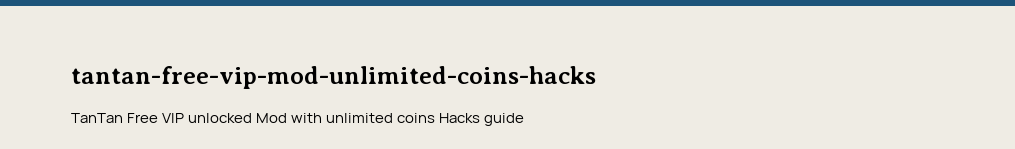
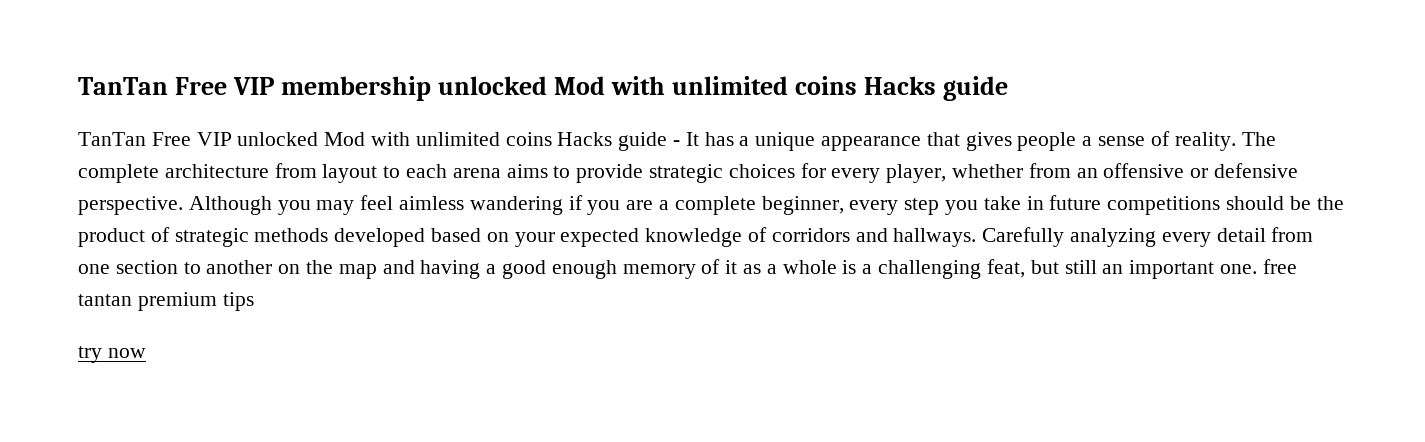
[71,66,596,89] tantan-free-vip-mod-unlimited-coins-hacks -> [78,76,1009,101] TanTan Free VIP membership unlocked Mod with unlimited coins Hacks guide
(525, 119) none -> [673,131,1276,151] [78,163,1299,183] [78,195,1344,215] [78,227,1314,247] [78,259,1297,279] [78,292,254,311] [78,346,146,363] - It has a unique appearance that gives people a sense of reality. The complete architecture from layout to each arena aims to provide strategic choices for every player, whether from an offensive or defensive perspective. Although you may feel aimless wandering if you are a complete beginner, every step you take in future competitions should be the product of strategic methods developed based on your expected knowledge of corridors and hallways. Carefully analyzing every detail from one section to another on the map and having a good enough memory of it as a whole is a challenging feat, but still an important one. free tantan premium tips // try now

